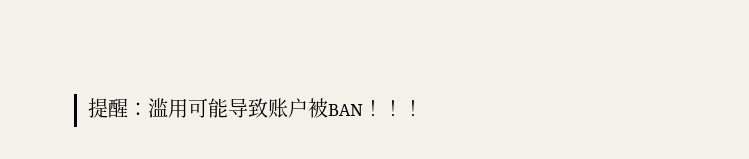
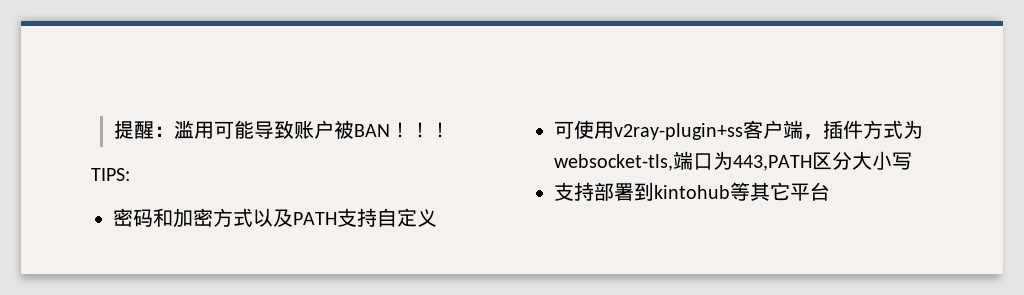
(423, 108) none -> [91,168,130,181] [113,208,437,228] [554,120,923,140] [554,151,912,171] [554,182,830,201] // TIPS: // 密码和加密方式以及PATH支持自定义 // 可使用v2ray-plugin+ss客户端，插件方式为websocket-tls,端口为443,PATH区分大小写 // 支持部署到kintohub等其它平台

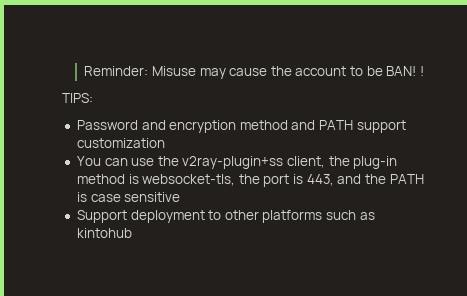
[114,120,451,139] [91,168,130,181] [113,208,437,228] [554,120,923,140] [554,151,912,171] [554,182,830,201] 提醒：滥用可能导致账户被BAN！！！ // TIPS: // 密码和加密方式以及PATH支持自定义 // 可使用v2ray-plugin+ss客户端，插件方式为websocket-tls,端口为443,PATH区分大小写 // 支持部署到kintohub等其它平台 -> [84,66,425,79] [62,93,93,103] [76,120,406,133] [76,138,165,148] [76,156,398,169] [76,174,424,187] [76,192,181,202] [76,210,375,223] [76,228,132,238] Reminder: Misuse may cause the account to be BAN! ! // TIPS: // Password and encryption method and PATH support customization // You can use the v2ray-plugin+ss client, the plug-in method is websocket-tls, the port is 443, and the PATH is case sensitive // Support deployment to other platforms such as kintohub

